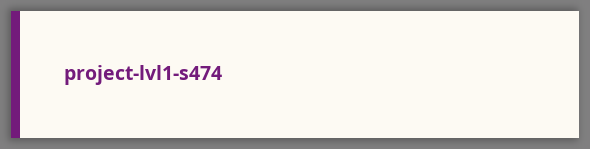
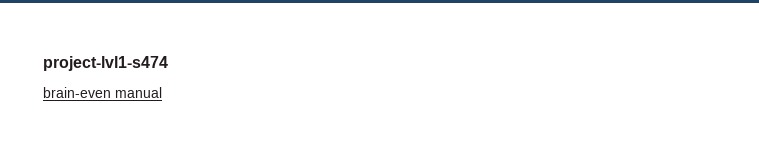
(222, 75) none -> [43,87,162,98] // brain-even manual

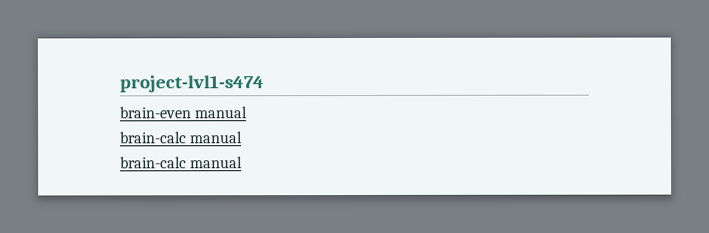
(162, 92) none -> [120,131,244,144] [120,156,244,169] // brain-calc manual // brain-calc manual

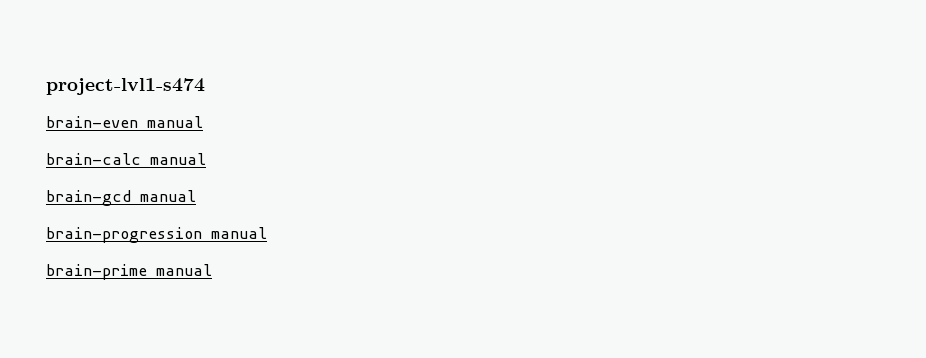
[120,156,244,169] brain-calc manual -> [46,190,196,206] [46,227,267,243] [46,264,212,280] brain-gcd manual // brain-progression manual // brain-prime manual

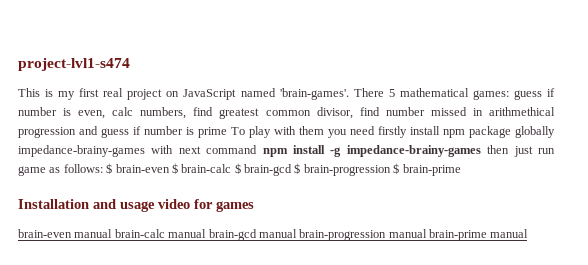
(205, 86) none -> [18,88,555,100] [18,107,556,119] [18,126,555,138] [18,145,555,157] [18,163,461,176] [18,199,254,212] // This is my first real project on JavaScript named 'brain-games'. There 5 mathematical games: guess if number is even, calc numbers, find greatest common divisor, find number missed in arithmethical progression and guess if number is prime To play with them you need firstly install npm package globally impedance-brainy-games with next command npm install -g impedance-brainy-games then just run game as follows: $ brain-even $ brain-calc $ brain-gcd $ brain-progression $ brain-prime // Installation and usage video for games
(203, 122) // -> (113, 233) none
(206, 159) // -> (207, 233) none
(196, 196) // -> (297, 233) none
(267, 233) // -> (427, 233) none

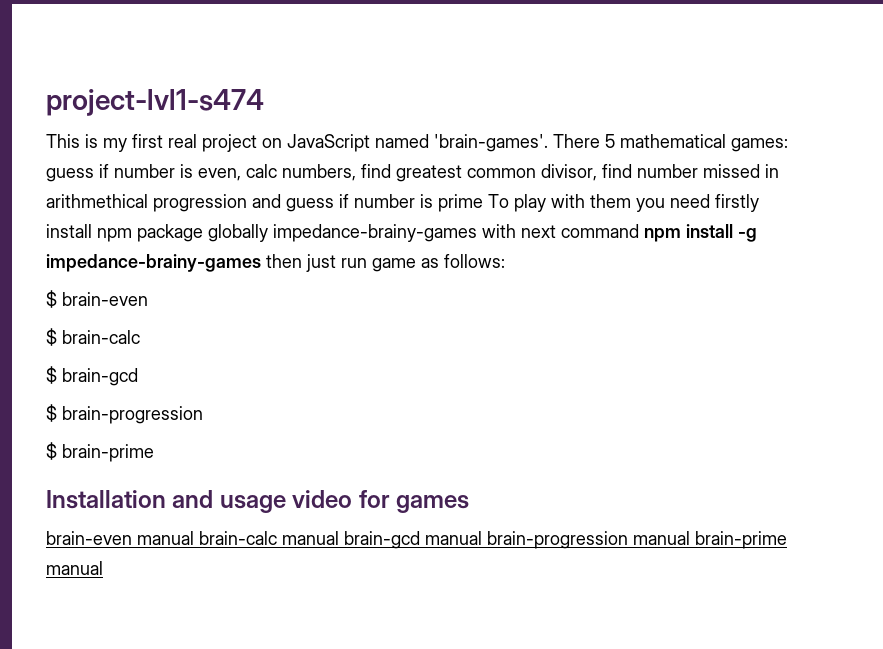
(103, 168) none -> (505, 261) //
(170, 168) none -> (148, 299) //
(232, 168) none -> (140, 337) //
(292, 170) none -> (138, 377) //
(391, 170) none -> (203, 415) //

